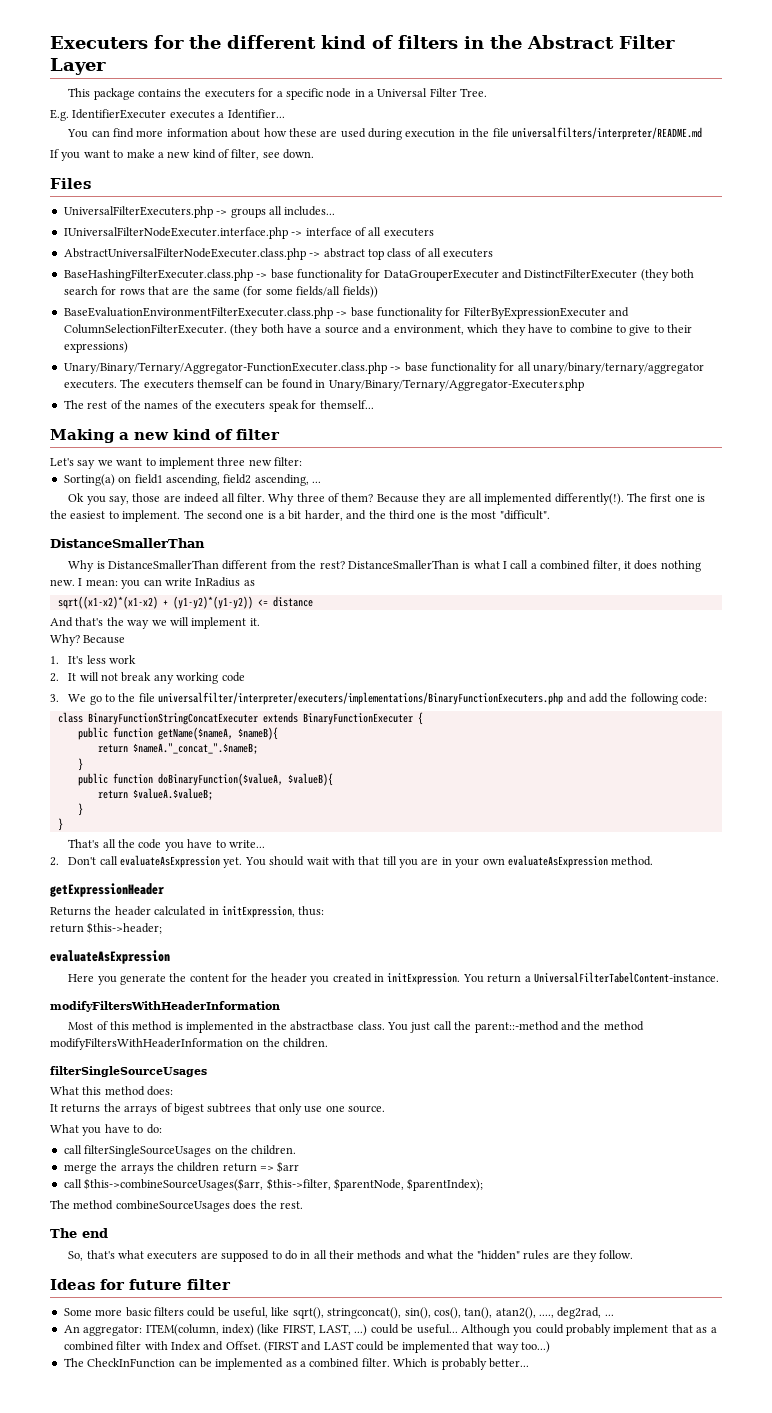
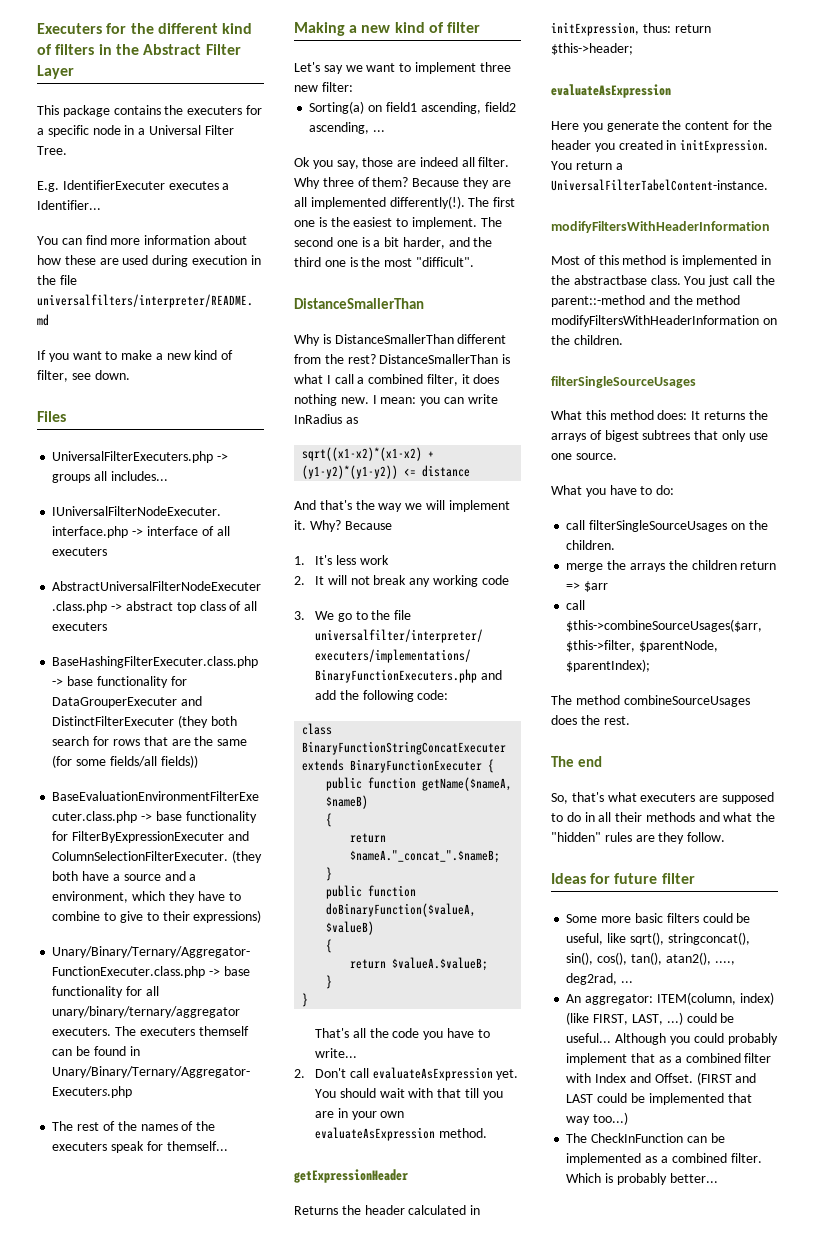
(260, 622) // -> (306, 525) none
[237,727,278,740] $nameB){ -> [326,795,369,809] [326,813,333,827] $nameB) // {
[287,773,333,786] $valueB){ -> [326,921,375,935] [326,939,333,953] $valueB) // {
(325, 911) // -> (671, 28) none
(174, 1091) // -> (688, 415) none

